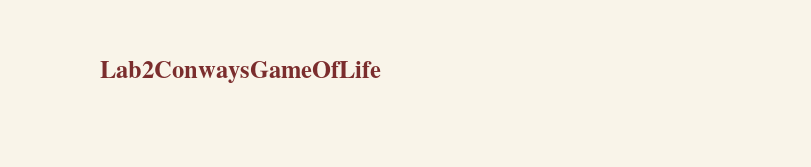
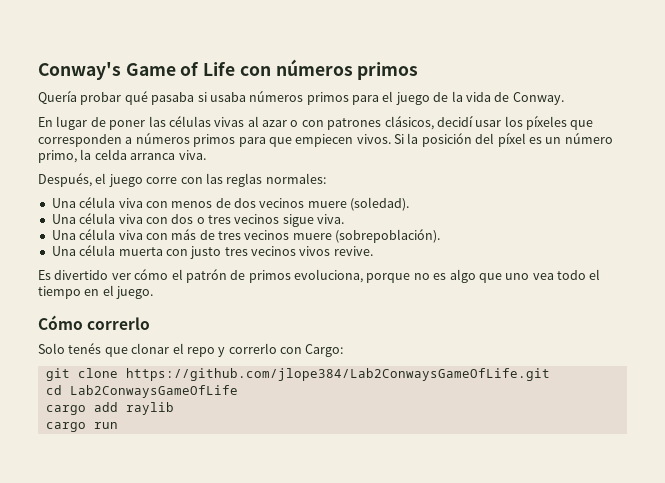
[100,61,381,83] Lab2ConwaysGameOfLife -> [38,59,419,80] [38,90,564,105] [38,115,594,130] [38,132,613,147] [38,149,206,163] [38,173,326,187] [51,197,410,211] [51,213,345,227] [51,229,441,243] [51,245,373,259] [38,269,601,283] [38,285,154,299] [38,315,151,330] [38,343,344,357] [45,368,550,381] [45,385,238,398] [45,402,174,415] [45,422,118,432] Conway's Game of Life con números primos // Quería probar qué pasaba si usaba números primos para el juego de la vida de Conway. // En lugar de poner las células vivas al azar o con patrones clásicos, decidí usar los píxeles que corresponden a números primos para que empiecen vivos. Si la posición del píxel es un número primo, la celda arranca viva. // Después, el juego corre con las reglas normales: // Una célula viva con menos de dos vecinos muere (soledad). // Una célula viva con dos o tres vecinos sigue viva. // Una célula viva con más de tres vecinos muere (sobrepoblación). // Una célula muerta con justo tres vecinos vivos revive. // Es divertido ver cómo el patrón de primos evoluciona, porque no es algo que uno vea todo el tiempo en el juego. // Cómo correrlo // Solo tenés que clonar el repo y correrlo con Cargo: // git clone https://github.com/jlope384/Lab2ConwaysGameOfLife.git // cd Lab2ConwaysGameOfLife // cargo add raylib // cargo run

